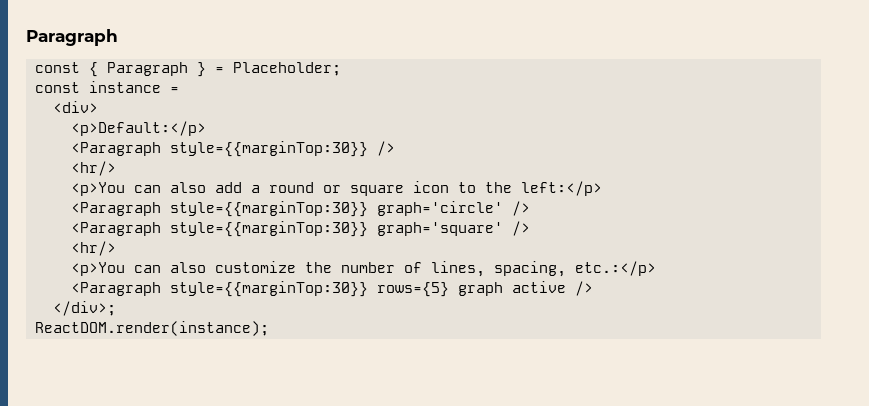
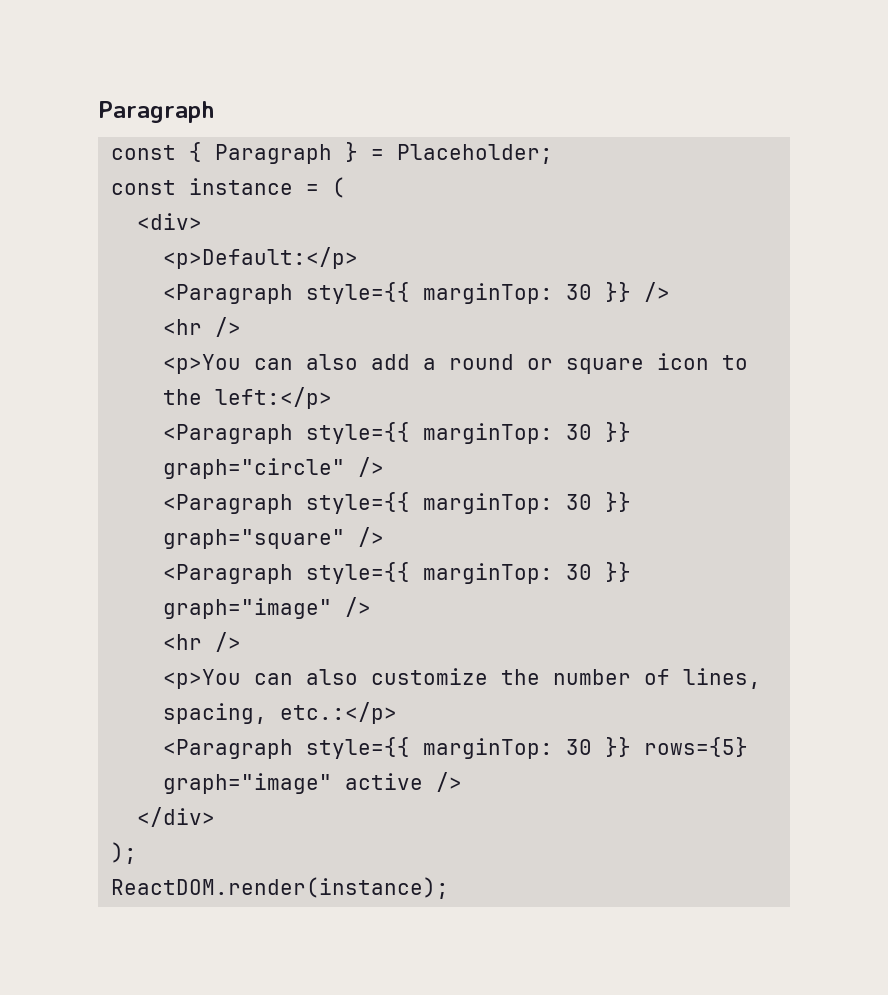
(179, 90) none -> [332,177,346,198] (
[170,141,395,157] [71,161,116,176] style={{marginTop:30}} /> // <hr/> -> [306,282,671,304] [163,317,242,337] style={{ marginTop: 30 }} /> // <hr />
[170,201,530,217] [71,221,530,237] [71,241,116,256] style={{marginTop:30}} graph='circle' /> // <Paragraph style={{marginTop:30}} graph='square' /> // <hr/> -> [306,422,632,444] [163,457,385,479] [163,492,632,514] [163,527,385,549] [163,562,632,584] [163,597,372,619] [163,632,242,652] style={{ marginTop: 30 }} graph="circle" /> // <Paragraph style={{ marginTop: 30 }} graph="square" /> // <Paragraph style={{ marginTop: 30 }} graph="image" /> // <hr />
[170,281,503,297] style={{marginTop:30}} rows={5} graph -> [306,737,749,759] [163,773,333,794] style={{ marginTop: 30 }} rows={5} graph="image"
[53,301,116,316] </div>; -> [137,807,216,827] [111,842,138,864] </div> // );

